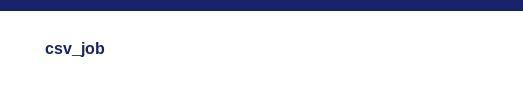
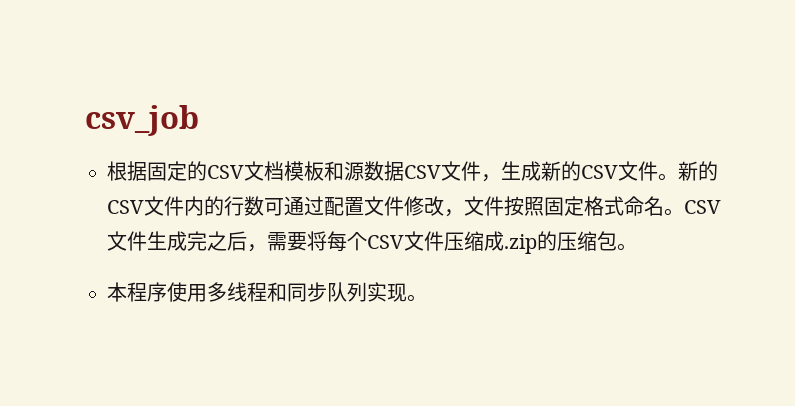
(105, 49) none -> [107,161,718,182] [107,196,721,217] [107,231,637,254] [107,282,427,302] // 根据固定的CSV文档模板和源数据CSV文件，生成新的CSV文件。新的CSV文件内的行数可通过配置文件修改，文件按照固定格式命名。CSV文件生成完之后，需要将每个CSV文件压缩成.zip的压缩包。 // 本程序使用多线程和同步队列实现。

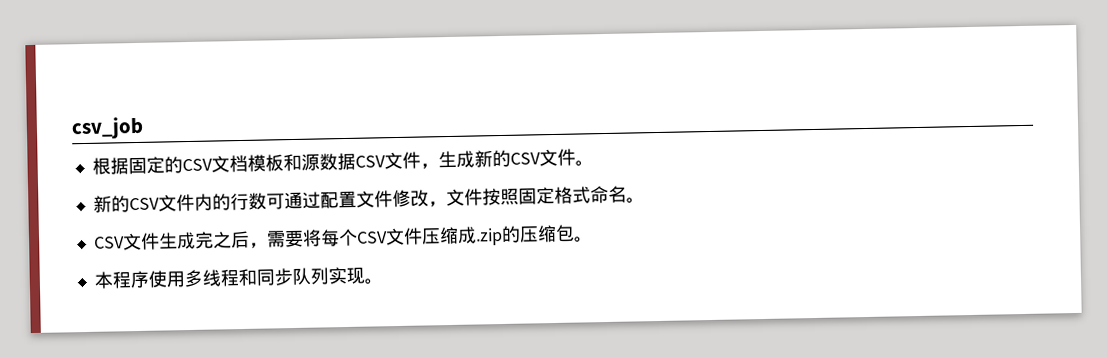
(678, 177) none -> (594, 163) //
(684, 212) none -> (645, 200) //

